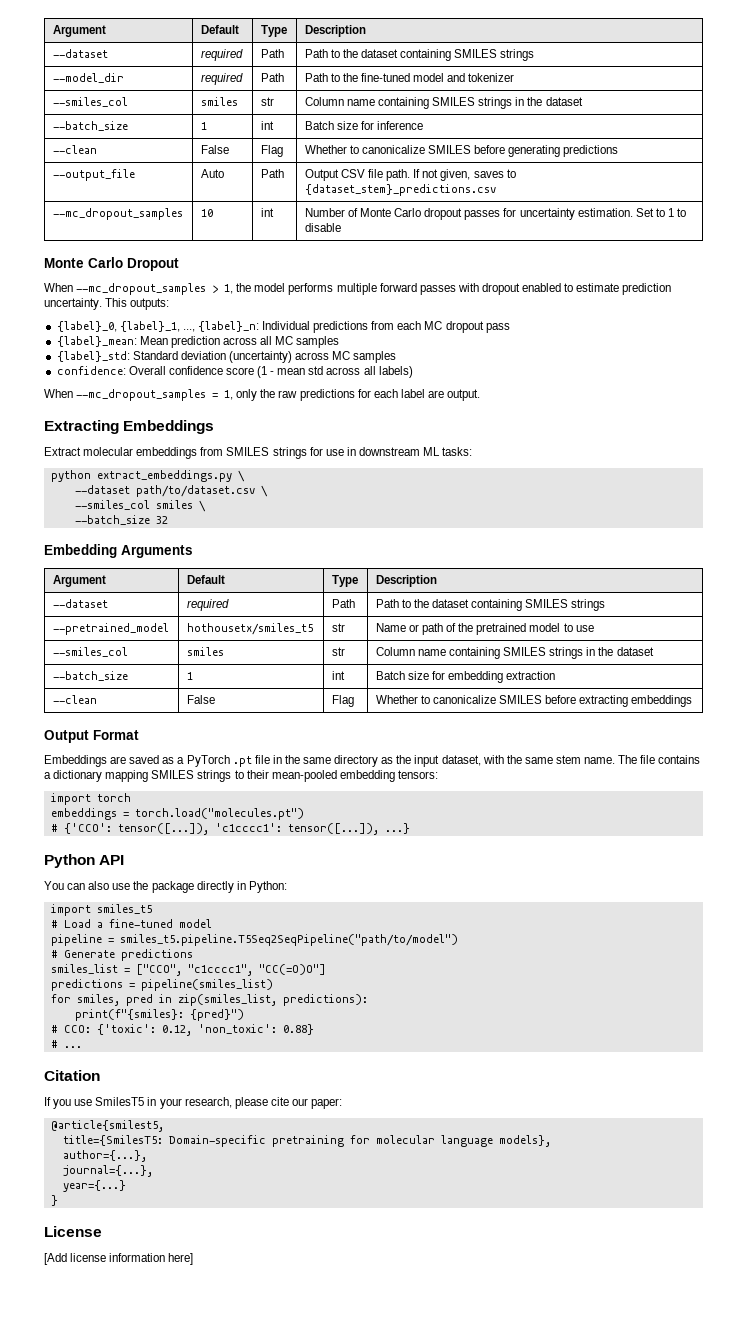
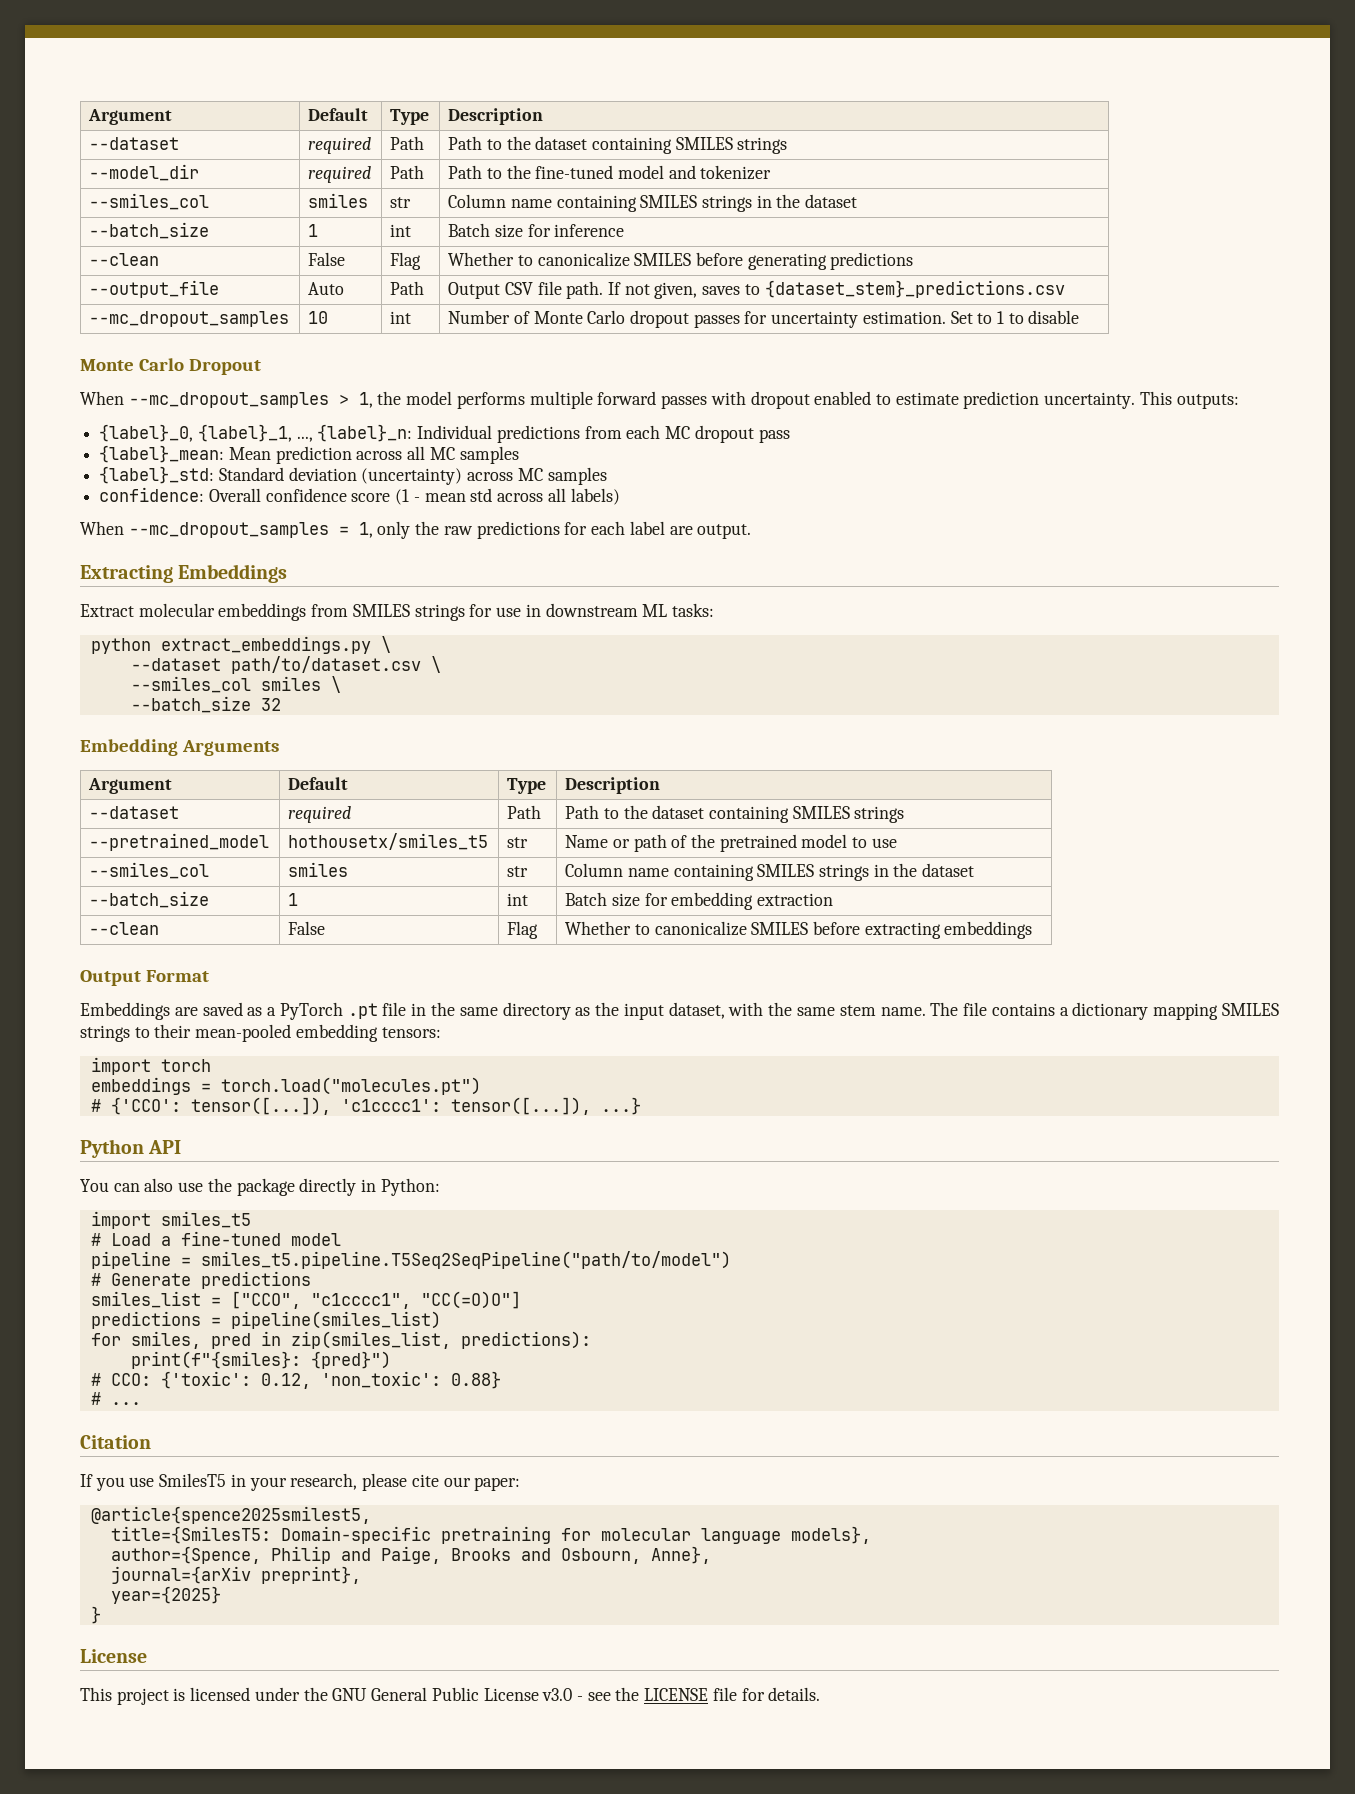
[50,1120,164,1132] @article{smilest5, -> [90,1506,371,1524] @article{spence2025smilest5,
[62,1150,147,1162] [62,1165,153,1177] [62,1180,126,1192] [50,1195,58,1206] [44,1226,102,1237] [44,1253,194,1265] author={...}, // journal={...}, // year={...} // } // License // [Add license information here] -> [110,1546,711,1564] [110,1566,361,1584] [110,1586,221,1604] [90,1606,101,1624] [80,1649,147,1663] [80,1687,821,1705] author={Spence, Philip and Paige, Brooks and Osbourn, Anne}, // journal={arXiv preprint}, // year={2025} // } // License // This project is licensed under the GNU General Public License v3.0 - see the LICENSE file for details.

